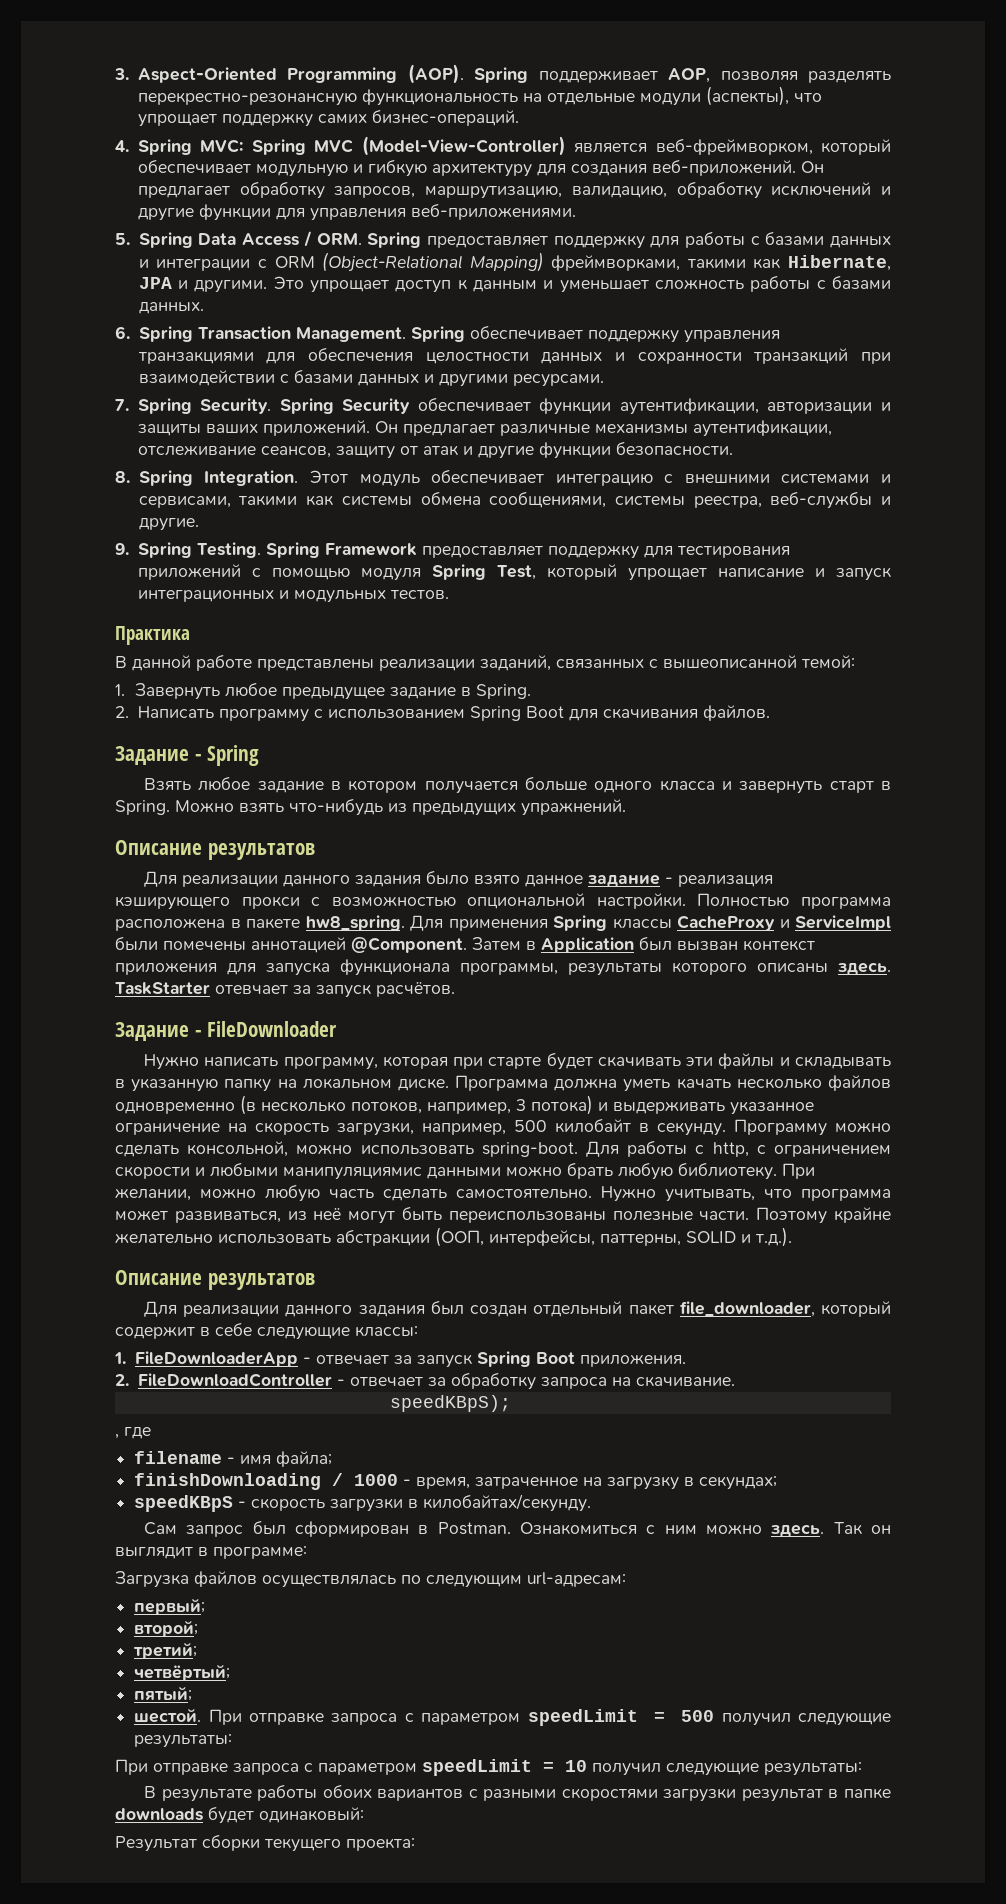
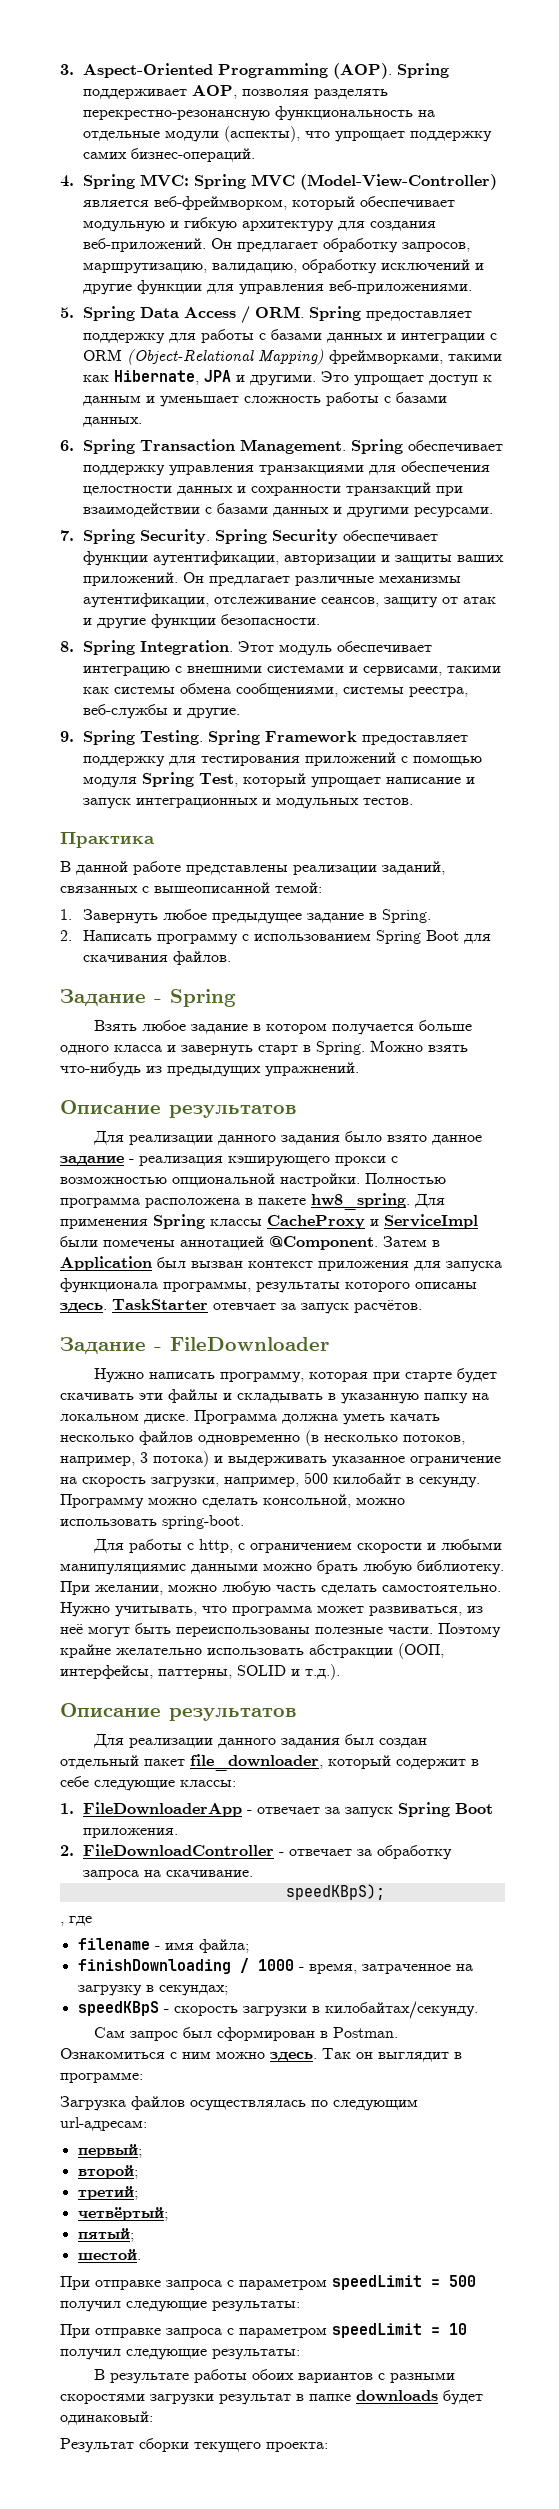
(578, 1149) none -> (244, 1522) //
(202, 1716) none -> (141, 2254) //

